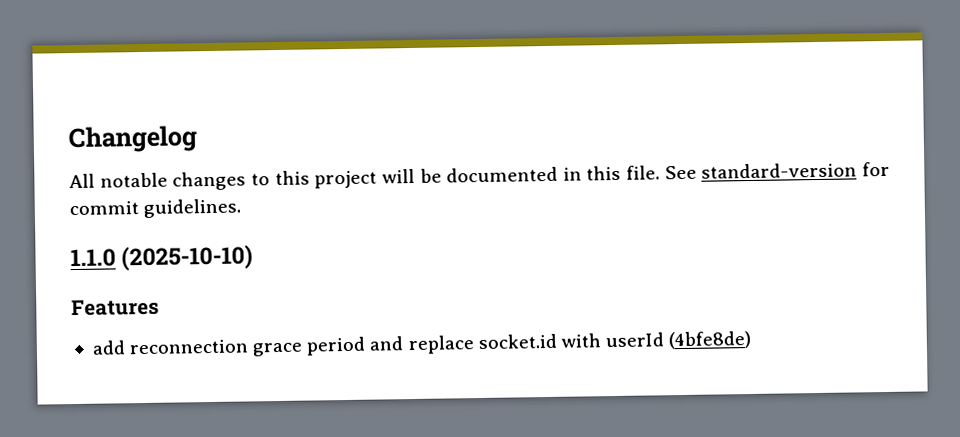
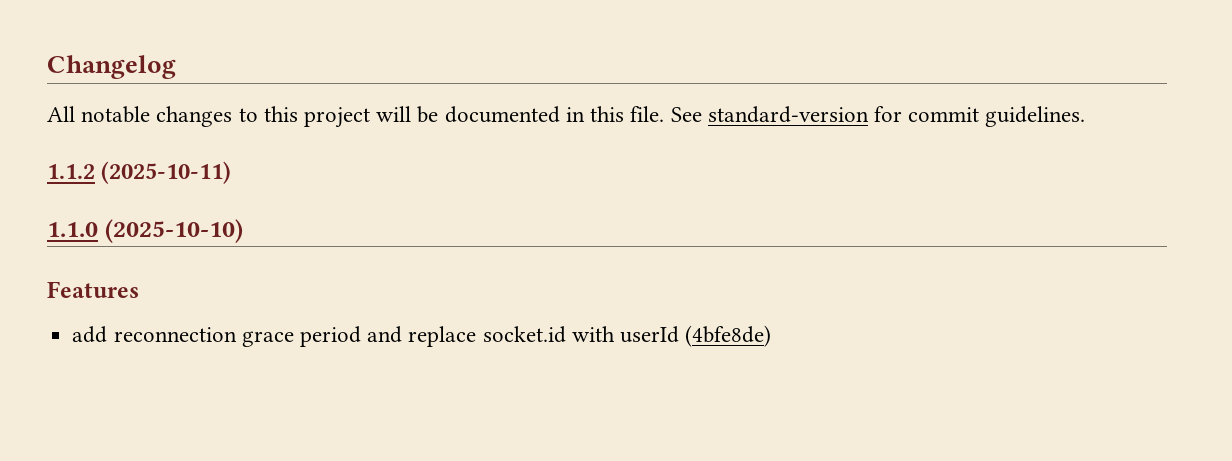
(242, 208) none -> [47,161,232,184] // 1.1.2 (2025-10-11)

